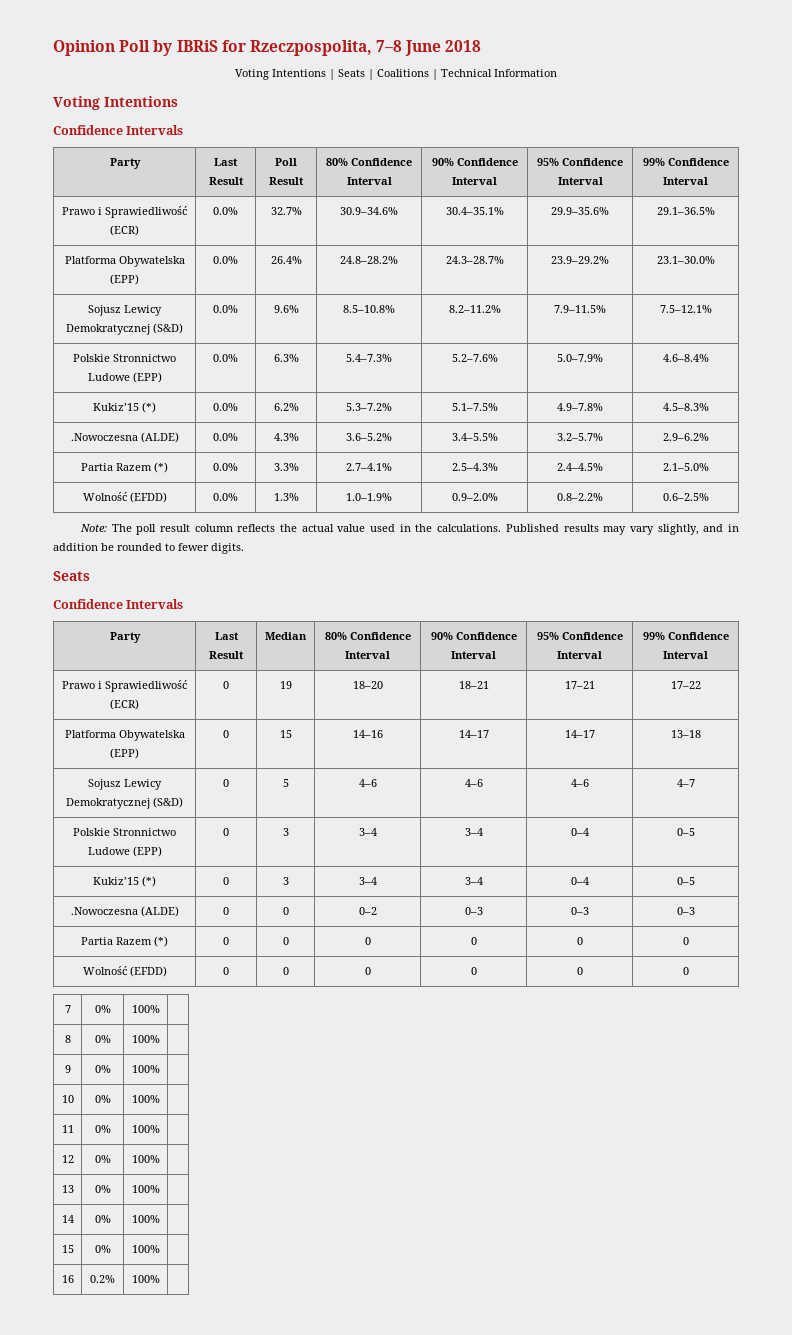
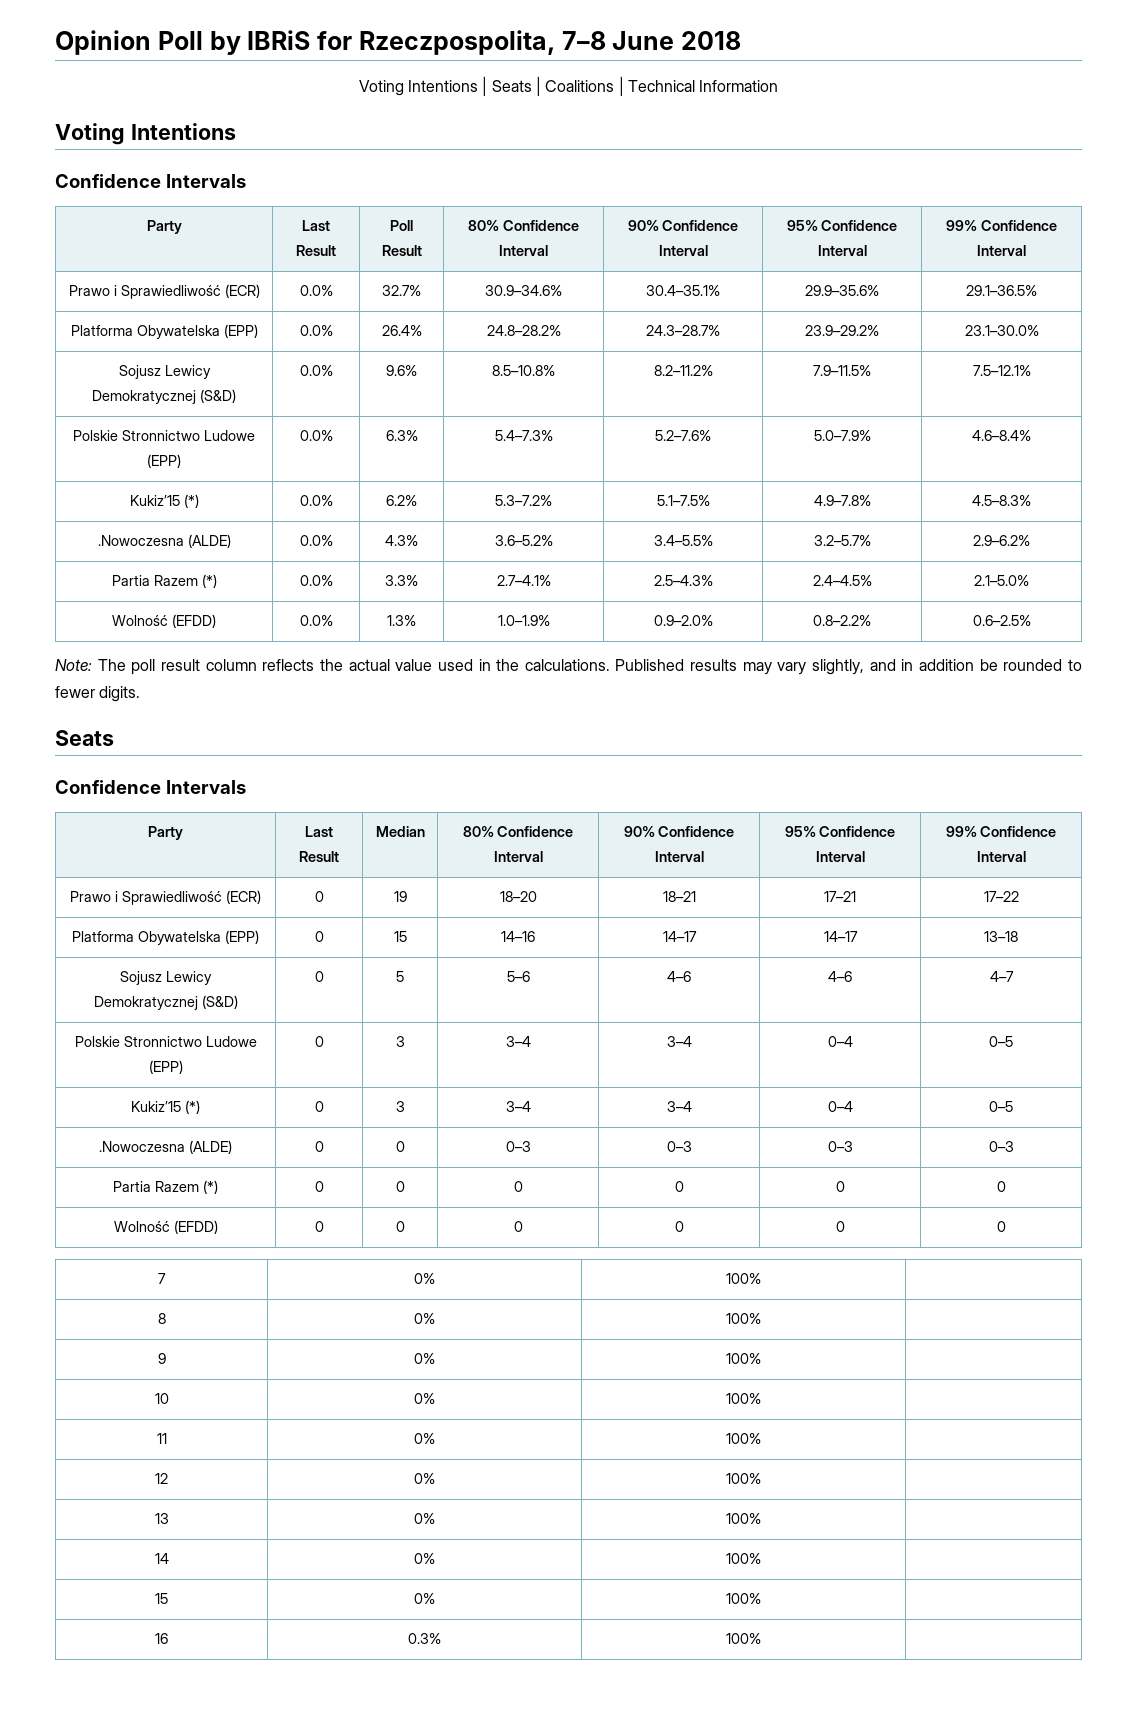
[358,779,377,787] 4–6 -> [506,971,530,982] 5–6
[358,907,377,915] 0–2 -> [505,1141,531,1152] 0–3
[90,1275,115,1283] 0.2% -> [407,1633,441,1644] 0.3%

